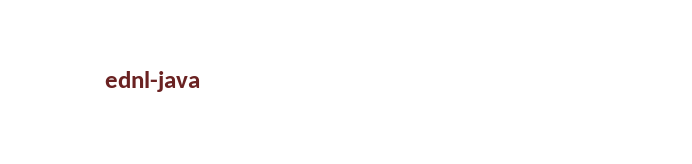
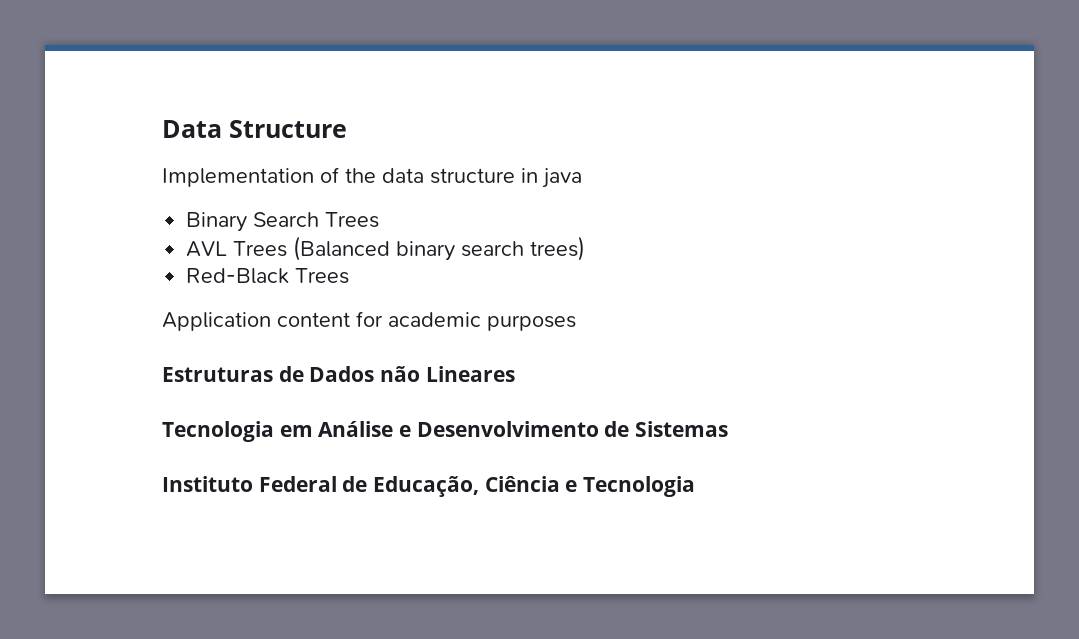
[105,71,200,92] ednl-java -> [162,120,347,138] [162,167,582,188] [186,212,380,232] [186,236,586,261] [186,268,350,284] [162,311,576,331] [162,366,515,382] [162,421,729,442] [162,476,696,497] Data Structure // Implementation of the data structure in java // Binary Search Trees // AVL Trees (Balanced binary search trees) // Red-Black Trees // Application content for academic purposes // Estruturas de Dados não Lineares // Tecnologia em Análise e Desenvolvimento de Sistemas // Instituto Federal de Educação, Ciência e Tecnologia

